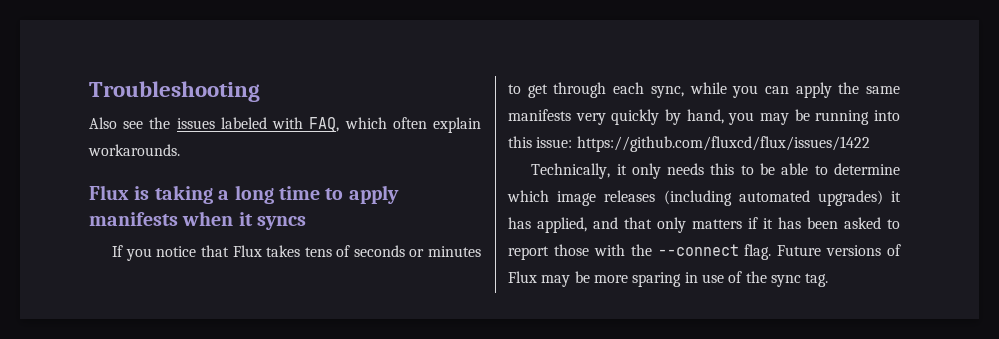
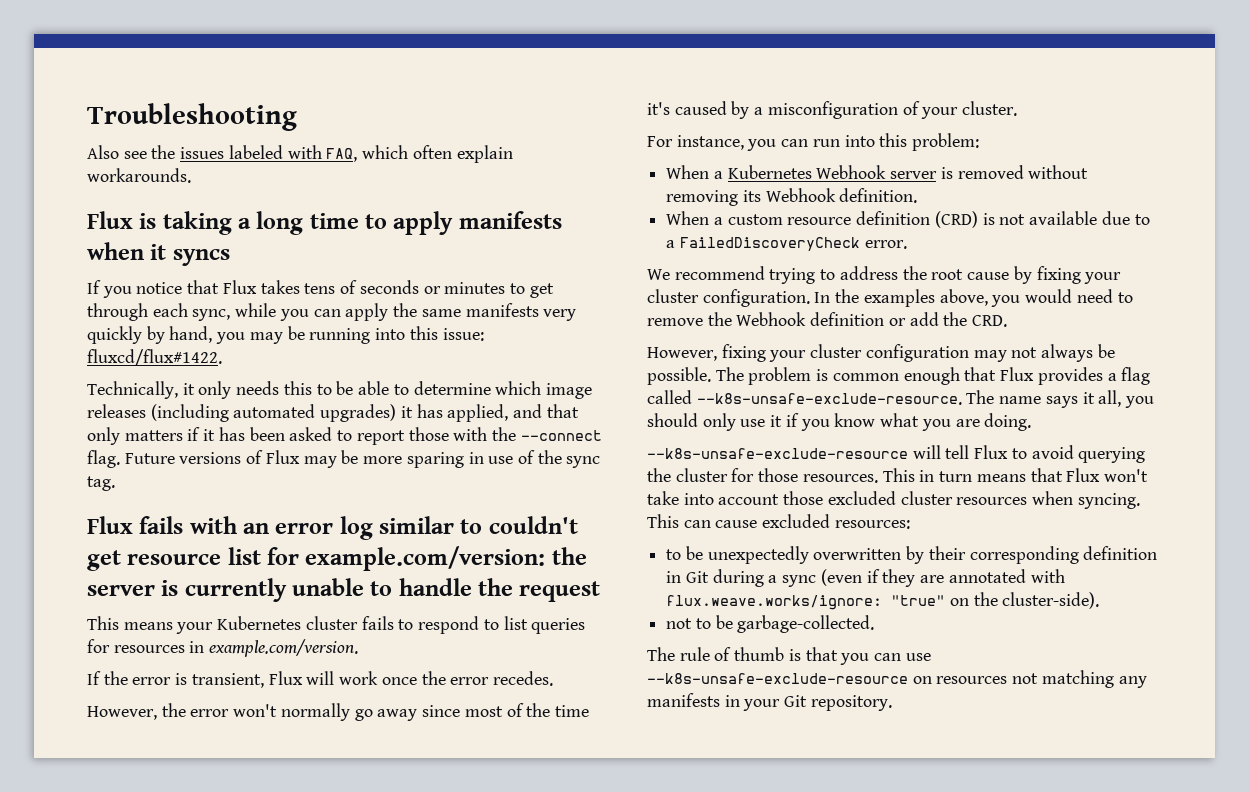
[576,136,870,152] https://github.com/fluxcd/flux/issues/1422 -> [87,349,222,366] fluxcd/flux#1422.
(829, 280) none -> [87,516,578,540] [87,546,587,571] [87,578,601,602] [87,616,586,634] [87,639,359,657] [87,671,553,688] [87,703,589,721] [647,101,1018,119] [647,133,980,151] [666,165,1089,179] [666,188,918,206] [666,211,1150,228] [666,237,907,251] [647,266,1122,284] [647,289,1133,307] [647,312,1008,327] [647,344,1115,362] [647,367,1151,385] [647,390,1155,408] [647,413,1032,431] [647,445,1146,463] [647,468,1148,483] [647,491,1140,509] [647,514,910,529] [666,546,1158,564] [666,569,1065,587] [666,592,1100,610] [666,615,875,633] [647,647,931,665] [647,670,1147,688] [647,693,892,711] // Flux fails with an error log similar to couldn't get resource list for example.com/version: the server is currently unable to handle the request // This means your Kubernetes cluster fails to respond to list queries for resources in example.com/version. // If the error is transient, Flux will work once the error recedes. // However, the error won't normally go away since most of the time it's caused by a misconfiguration of your cluster. // For instance, you can run into this problem: // When a Kubernetes Webhook server is removed without removing its Webhook definition. // When a custom resource definition (CRD) is not available due to a FailedDiscoveryCheck error. // We recommend trying to address the root cause by fixing your cluster configuration. In the examples above, you would need to remove the Webhook definition or add the CRD. // However, fixing your cluster configuration may not always be possible. The problem is common enough that Flux provides a flag called --k8s-unsafe-exclude-resource. The name says it all, you should only use it if you know what you are doing. // --k8s-unsafe-exclude-resource will tell Flux to avoid querying the cluster for those resources. This in turn means that Flux won't take into account those excluded cluster resources when syncing. This can cause excluded resources: // to be unexpectedly overwritten by their corresponding definition in Git during a sync (even if they are annotated with flux.weave.works/ignore: "true" on the cluster-side). // not to be garbage-collected. // The rule of thumb is that you can use --k8s-unsafe-exclude-resource on resources not matching any manifests in your Git repository.

